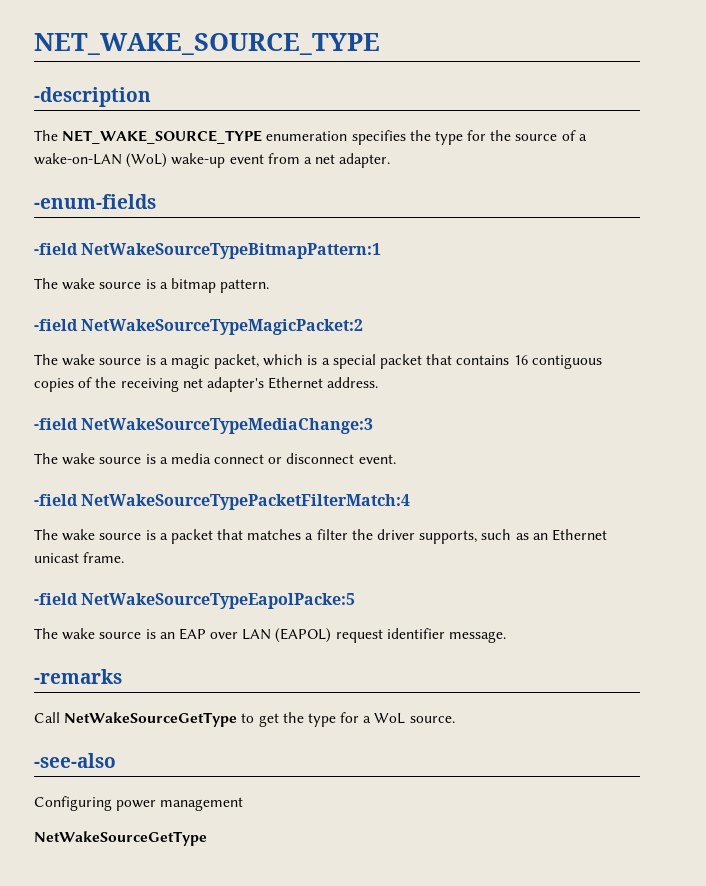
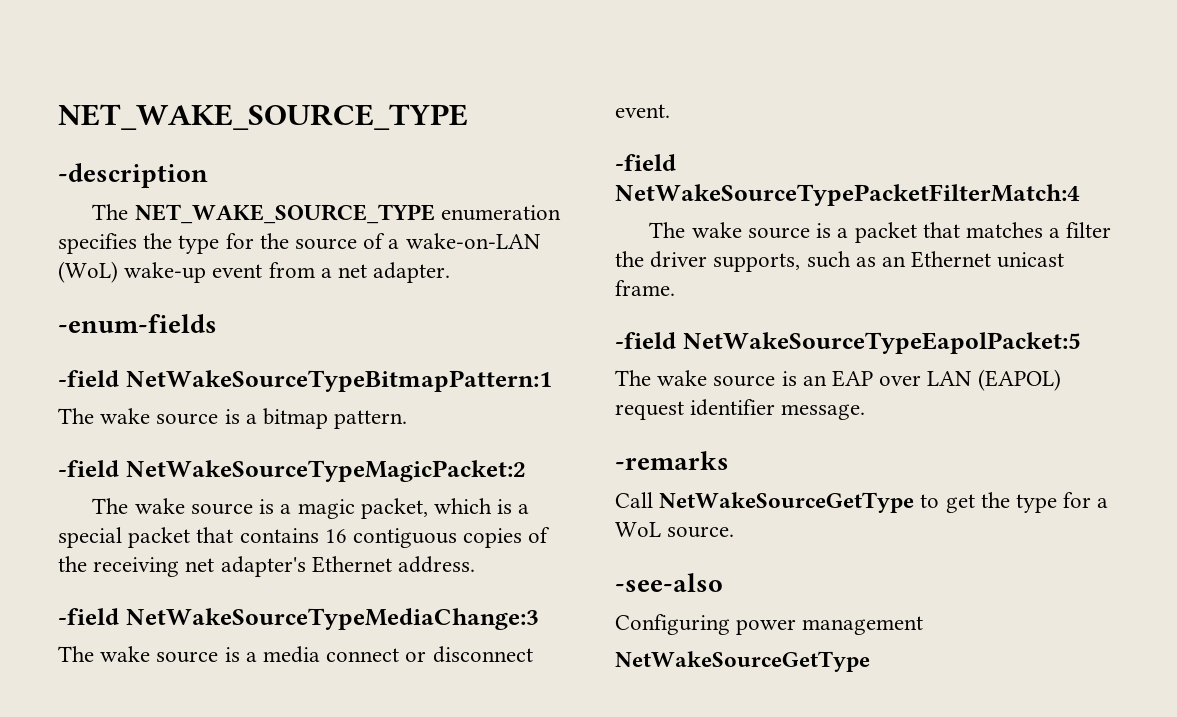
[81,593,356,609] NetWakeSourceTypeEapolPacke:5 -> [682,332,1081,354] NetWakeSourceTypeEapolPacket:5

